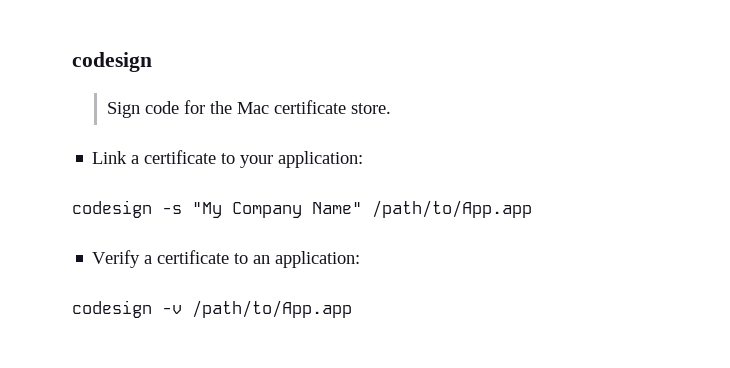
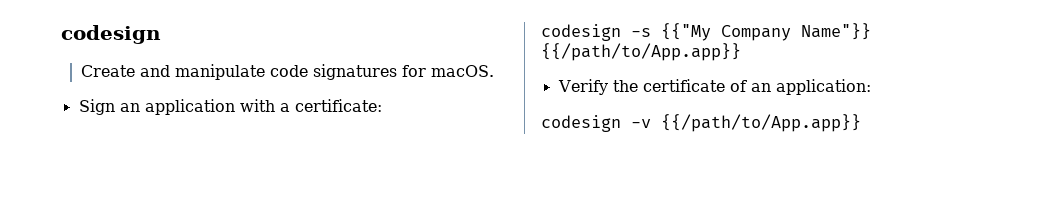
[107,100,392,118] [92,150,364,168] [72,200,532,218] [92,250,249,268] Sign code for the Mac certificate store. // Link a certificate to your application: // codesign -s "My Company Name" /path/to/App.app // Verify a certificate to -> [80,64,494,80] [78,99,382,115] [541,23,871,41] [541,43,741,61] [557,79,747,95] Create and manipulate code signatures for macOS. // Sign an application with a certificate: // codesign -s {{"My Company Name"}} {{/path/to/App.app}} // Verify the certificate of
[192,300,352,318] /path/to/App.app -> [661,114,861,132] {{/path/to/App.app}}

